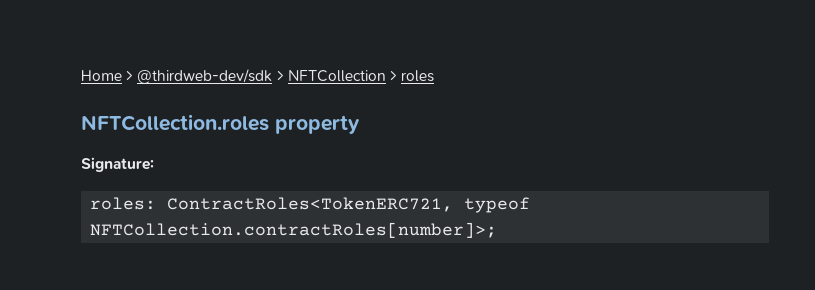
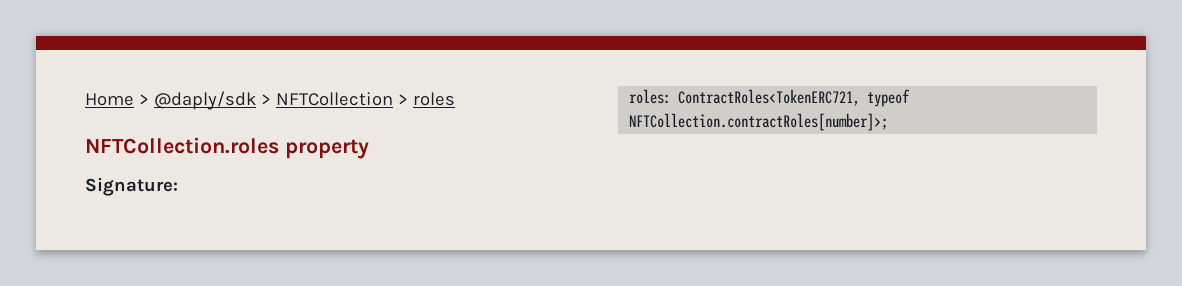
[137,69,273,84] @thirdweb-dev/sdk -> [153,91,256,110] @daply/sdk

